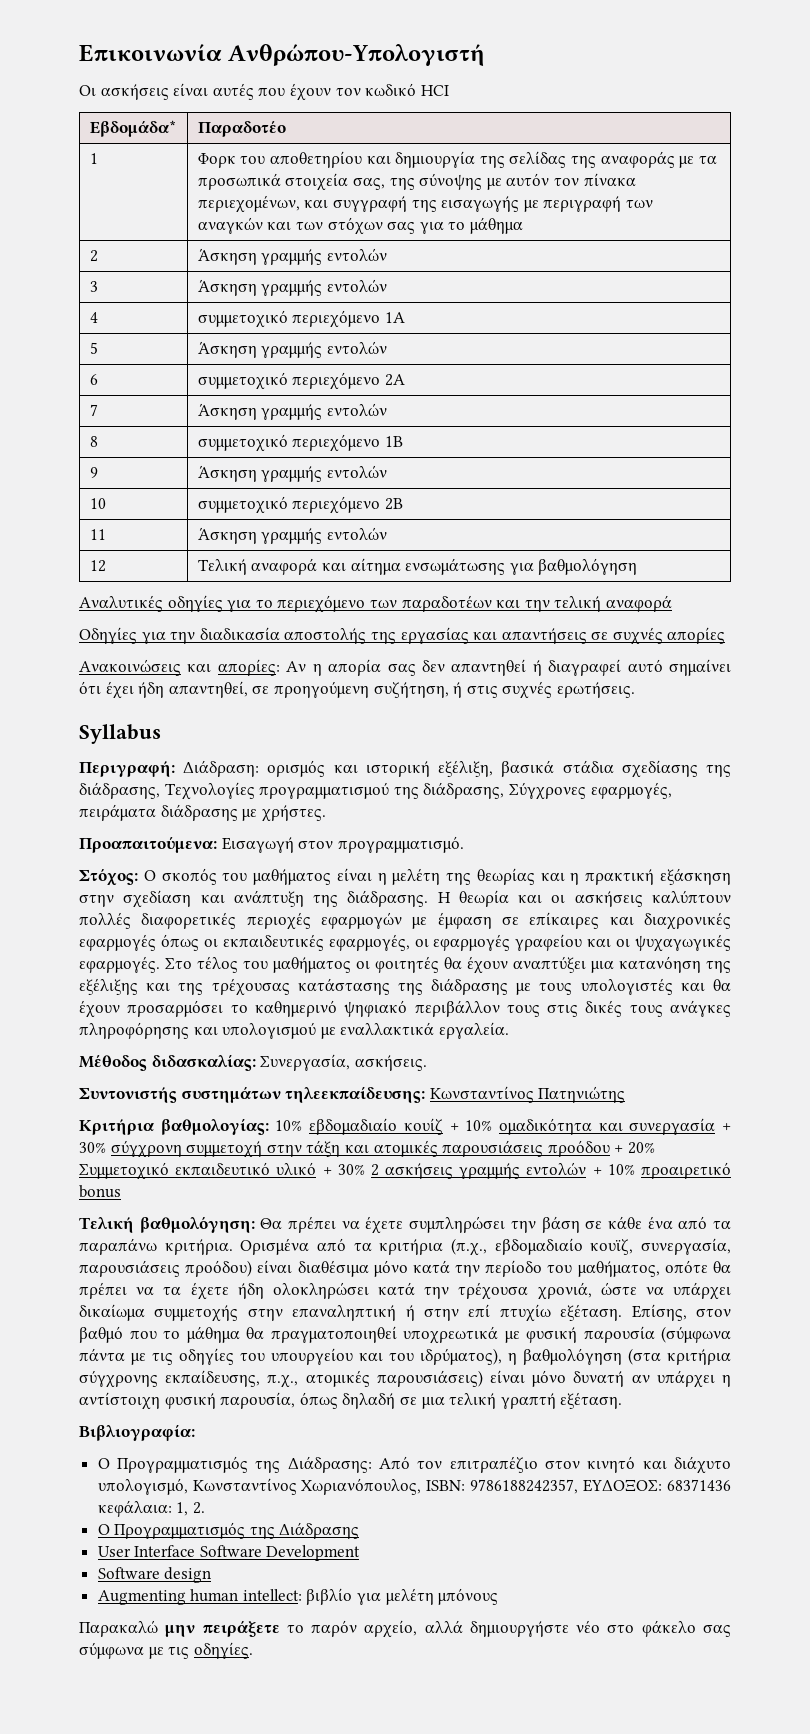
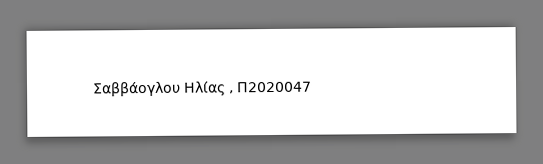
[79,44,486,66] [79,83,449,101] [89,120,176,137] [197,121,286,137] [89,153,98,164] [197,151,717,168] [197,173,636,191] [197,195,654,213] [197,217,524,235] [89,250,98,262] [197,248,388,265] [89,281,98,292] [197,279,388,296] [89,312,98,323] [197,310,406,328] [89,342,98,354] [197,341,388,358] [89,374,98,385] [197,372,406,390] [89,404,98,416] [197,403,388,420] [89,436,98,447] [197,434,404,452] [89,467,98,478] [197,465,388,482] [89,498,106,509] [197,496,404,514] [89,529,106,540] [197,527,388,544] [89,560,106,572] [197,558,638,575] [79,595,672,613] [79,627,726,645] [79,659,731,676] [79,681,635,699] [79,724,161,744] [79,760,731,778] [79,782,672,800] [79,804,326,822] [79,836,464,853] [79,868,731,886] [79,890,731,908] [79,912,731,930] [79,934,731,952] [79,956,731,974] [79,978,731,996] [79,1000,731,1018] [79,1022,509,1039] [79,1054,427,1071] [79,1086,626,1103] [79,1118,731,1135] [79,1140,655,1158] [79,1162,731,1180] [79,1185,121,1198] [79,1216,731,1234] [79,1238,732,1256] [79,1260,731,1277] [79,1282,731,1300] [79,1304,731,1322] [79,1326,731,1344] [79,1348,731,1365] [79,1370,731,1388] [79,1392,623,1410] [79,1424,195,1441] [97,1456,731,1474] [97,1478,731,1495] [97,1500,205,1517] [97,1522,360,1539] [97,1545,361,1561] [97,1567,212,1583] [97,1588,499,1605] [79,1620,731,1638] [79,1642,253,1659] Επικοινωνία Ανθρώπου-Υπολογιστή // Οι ασκήσεις είναι αυτές που έχουν τον κωδικό HCI // Εβδομάδα* | Παραδοτέο // 1 | Φορκ του αποθετηρίου και δημιουργία της σελίδας της αναφοράς με τα προσωπικά στοιχεία σας, της σύνοψης με αυτόν τον πίνακα περιεχομένων, και συγγραφή της εισαγωγής με περιγραφή των αναγκών και των στόχων σας για το μάθημα // 2 | Άσκηση γραμμής εντολών // 3 | Άσκηση γραμμής εντολών // 4 | συμμετοχικό περιεχόμενο 1A // 5 | Άσκηση γραμμής εντολών // 6 | συμμετοχικό περιεχόμενο 2A // 7 | Άσκηση γραμμής εντολών // 8 | συμμετοχικό περιεχόμενο 1B // 9 | Άσκηση γραμμής εντολών // 10 | συμμετοχικό περιεχόμενο 2B // 11 | Άσκηση γραμμής εντολών // 12 | Τελική αναφορά και αίτημα ενσωμάτωσης για βαθμολόγηση // Αναλυτικές οδηγίες για το περιεχόμενο των παραδοτέων και την τελική αναφορά // Οδηγίες για την διαδικασία αποστολής της εργασίας και απαντήσεις σε συχνές απορίες // Ανακοινώσεις και απορίες: Αν η απορία σας δεν απαντηθεί ή διαγραφεί αυτό σημαίνει ότι έχει ήδη απαντηθεί, σε προηγούμενη συζήτηση, ή στις συχνές ερωτήσεις. // Syllabus // Περιγραφή: Διάδραση: ορισμός και ιστορική εξέλιξη, βασικά στάδια σχεδίασης της διάδρασης, Τεχνολογίες προγραμματισμού της διάδρασης, Σύγχρονες εφαρμογές, πειράματα διάδρασης με χρήστες. // Προαπαιτούμενα: Εισαγωγή στον προγραμματισμό. // Στόχος: Ο σκοπός του μαθήματος είναι η μελέτη της θεωρίας και η πρακτική εξάσκηση στην σχεδίαση και ανάπτυξη της διάδρασης. Η θεωρία και οι ασκήσεις καλύπτουν πολλές διαφορετικές περιοχές εφαρμογών με έμφαση σε επίκαιρες και διαχρονικές εφαρμογές όπως οι εκπαιδευτικές εφαρμογές, οι εφαρμογές γραφείου και οι ψυχαγωγικές εφαρμογές. Στο τέλος του μαθήματος οι φοιτητές θα έχουν αναπτύξει μια κατανόηση της εξέλιξης και της τρέχουσας κατάστασης της διάδρασης με τους υπολογιστές και θα έχουν προσαρμόσει το καθημερινό ψηφιακό περιβάλλον τους στις δικές τους ανάγκες πληροφόρησης και υπολογισμού με εναλλακτικά εργαλεία. // Μέθοδος διδασκαλίας: Συνεργασία, ασκήσεις. // Συντονιστής συστημάτων τηλεεκπαίδευσης: Κωνσταντίνος Πατηνιώτης // Κριτήρια βαθμολογίας: 10% εβδομαδιαίο κουίζ + 10% ομαδικότητα και συνεργασία + 30% σύγχρονη συμμετοχή στην τάξη και ατομικές παρουσιάσεις προόδου + 20% Συμμετοχικό εκπαιδευτικό υλικό + 30% 2 ασκήσεις γραμμής εντολών + 10% προαιρετικό bonus // Τελική βαθμολόγηση: Θα πρέπει να έχετε συμπληρώσει την βάση σε κάθε ένα από τα παραπάνω κριτήρια. Ορισμένα από τα κριτήρια (π.χ., εβδομαδιαίο κουϊζ, συνεργασία, παρουσιάσεις προόδου) είναι διαθέσιμα μόνο κατά την περίοδο του μαθήματος, οπότε θα πρέπει να τα έχετε ήδη ολοκληρώσει κατά την τρέχουσα χρονιά, ώστε να υπάρχει δικαίωμα συμμετοχής στην επαναληπτική ή στην επί πτυχίω εξέταση. Επίσης, στον βαθμό που το μάθημα θα πραγματοποιηθεί υποχρεωτικά με φυσική παρουσία (σύμφωνα πάντα με τις οδηγίες του υπουργείου και του ιδρύματος), η βαθμολόγηση (στα κριτήρια σύγχρονης εκπαίδευσης, π.χ., ατομικές παρουσιάσεις) είναι μόνο δυνατή αν υπάρχει η αντίστοιχη φυσική παρουσία, όπως δηλαδή σε μια τελική γραπτή εξέταση. // Βιβλιογραφία: // Ο Προγραμματισμός της Διάδρασης: Από τον επιτραπέζιο στον κινητό και διάχυτο υπολογισμό, Κωνσταντίνος Χωριανόπουλος, ISBN: 9786188242357, ΕΥΔΟΞΟΣ: 68371436 κεφάλαια: 1, 2. // Ο Προγραμματισμός της Διάδρασης // User Interface Software Development // Software design // Augmenting human intellect: βιβλίο για μελέτη μπόνους // Παρακαλώ μην πειράξετε το παρόν αρχείο, αλλά δημιουργήστε νέο στο φάκελο σας σύμφωνα με τις οδηγίες. -> [92,81,312,97] Σαββάογλου Ηλίας , Π2020047

